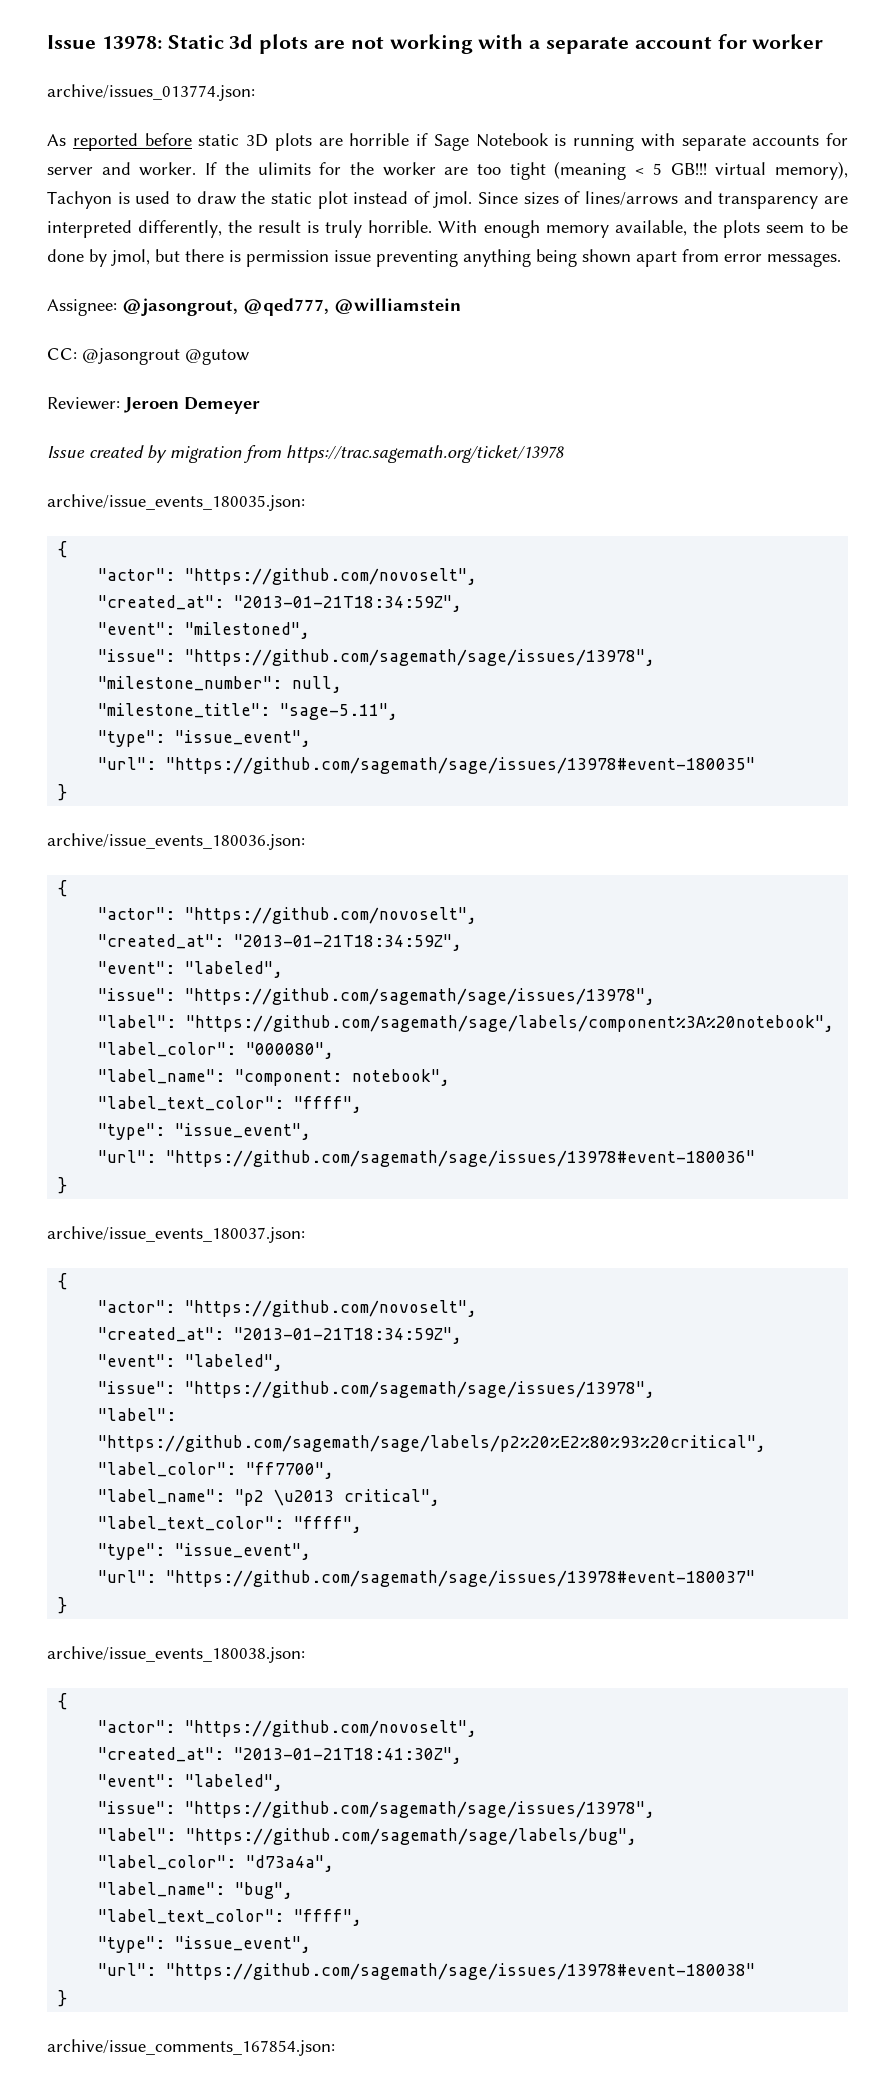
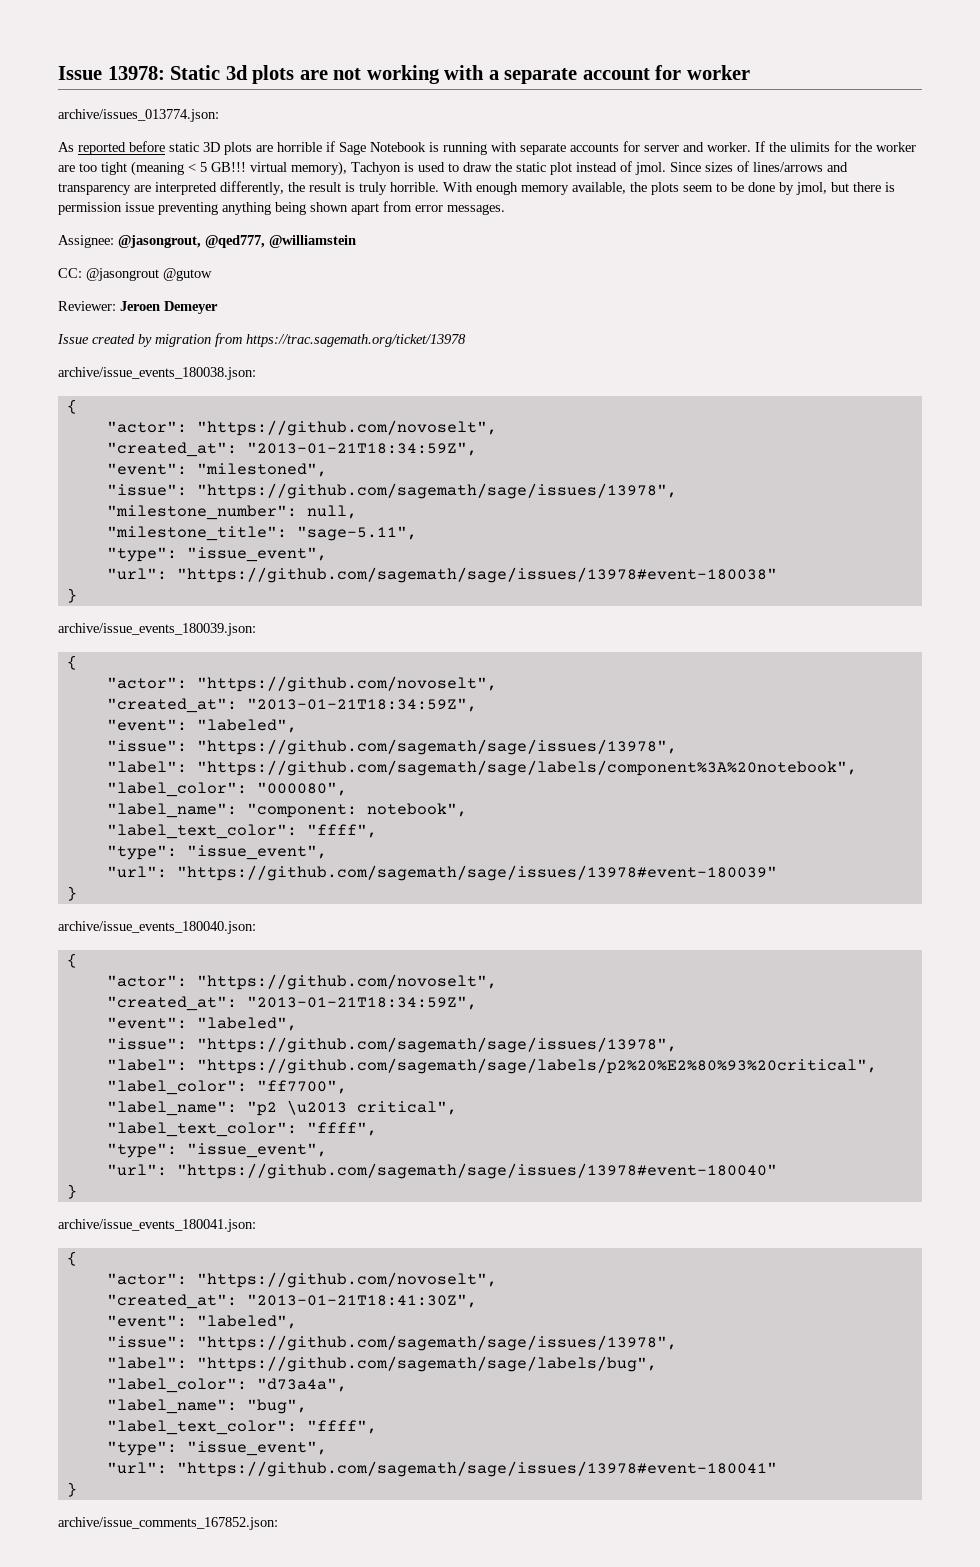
[47,494,305,511] archive/issue_events_180035.json: -> [58,367,256,380] archive/issue_events_180038.json:
[166,757,756,774] [58,784,68,801] [47,833,305,850] "https://github.com/sagemath/sage/issues/13978#event-180035" // } // archive/issue_events_180036.json: -> [176,567,777,583] [66,588,77,603] [58,623,256,636] "https://github.com/sagemath/sage/issues/13978#event-180038" // } // archive/issue_events_180039.json:
[166,1150,756,1167] [58,1177,68,1194] [47,1226,305,1243] "https://github.com/sagemath/sage/issues/13978#event-180036" // } // archive/issue_events_180037.json: -> [176,865,777,881] [66,886,77,901] [58,921,256,934] "https://github.com/sagemath/sage/issues/13978#event-180039" // } // archive/issue_events_180040.json:
[166,1570,756,1587] [58,1597,68,1614] [47,1646,305,1663] "https://github.com/sagemath/sage/issues/13978#event-180037" // } // archive/issue_events_180038.json: -> [176,1163,777,1179] [66,1184,77,1199] [58,1219,256,1232] "https://github.com/sagemath/sage/issues/13978#event-180040" // } // archive/issue_events_180041.json:
[166,1963,756,1980] [58,1990,68,2007] [47,2039,335,2056] "https://github.com/sagemath/sage/issues/13978#event-180038" // } // archive/issue_comments_167854.json: -> [176,1461,777,1477] [66,1482,77,1497] [58,1517,278,1530] "https://github.com/sagemath/sage/issues/13978#event-180041" // } // archive/issue_comments_167852.json:

